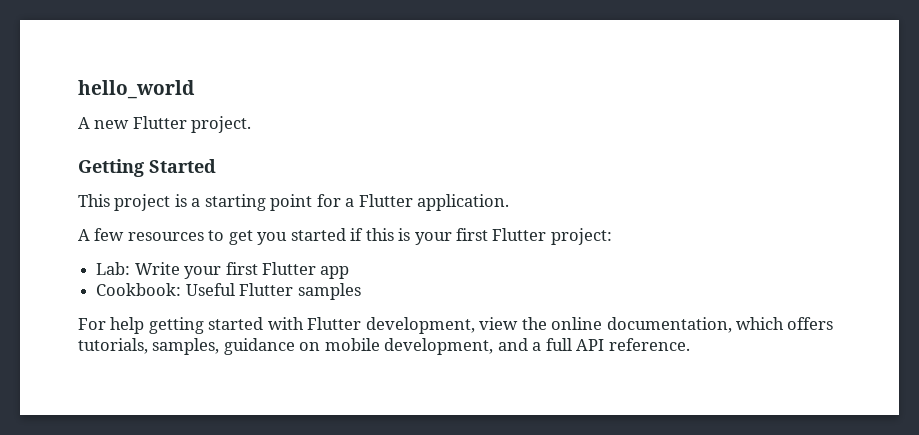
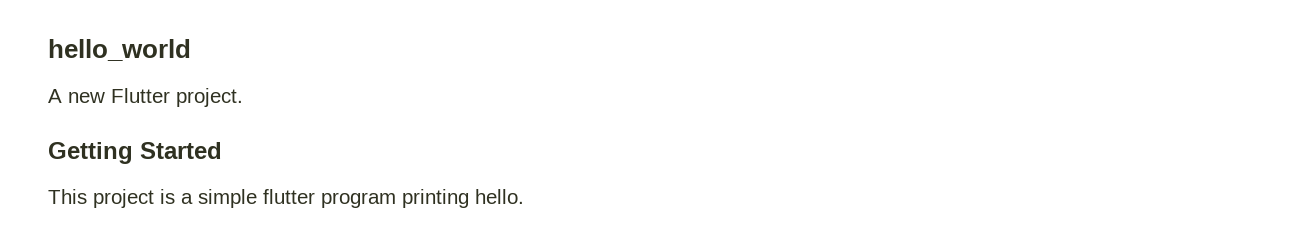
[204,194,510,211] [78,228,612,245] [96,262,350,279] [96,283,361,300] [78,317,834,334] [78,338,690,355] starting point for a Flutter application. // A few resources to get you started if this is your first Flutter project: // Lab: Write your first Flutter app // Cookbook: Useful Flutter samples // For help getting started with Flutter development, view the online documentation, which offers tutorials, samples, guidance on mobile development, and a full API reference. -> [198,189,524,208] simple flutter program printing hello.

